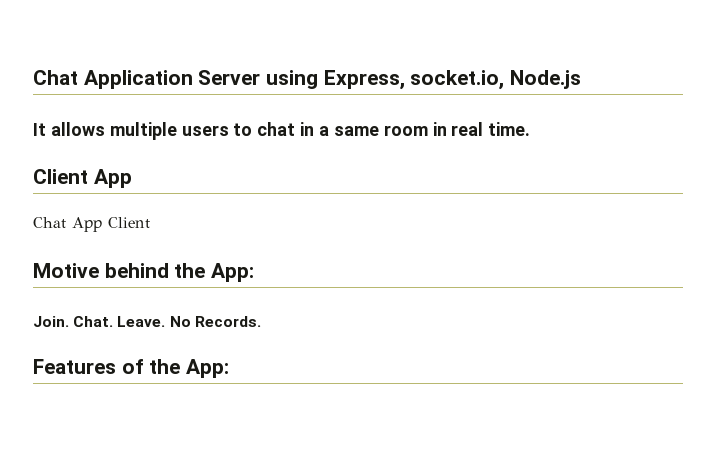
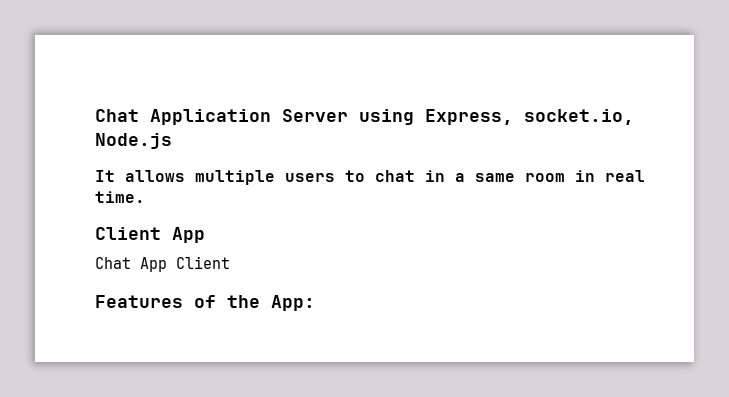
[33,263,255,282] [33,316,261,327] // Motive behind the App: // Join. Chat. Leave. No Records. -> (230, 262) none

